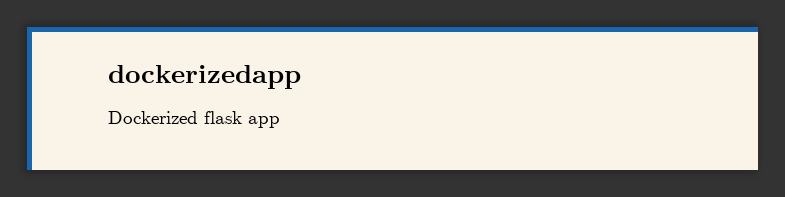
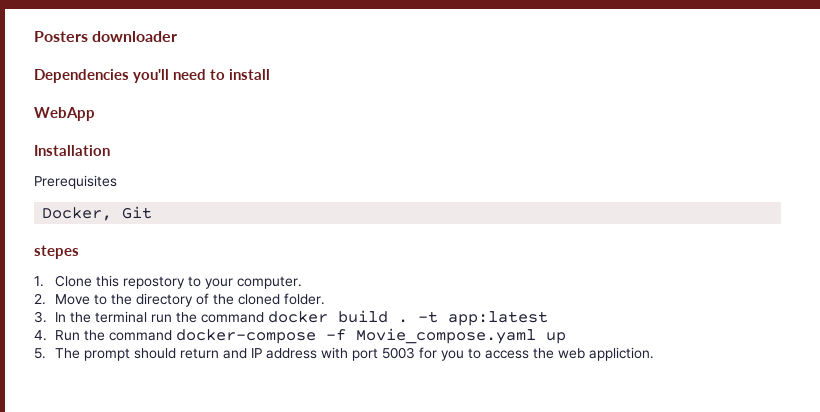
[108,65,301,89] [108,111,280,128] dockerizedapp // Dockerized flask app -> [34,31,178,42] [34,69,271,83] [34,107,95,121] [34,145,110,156] [34,175,117,189] [42,206,153,221] [34,245,79,259] [34,275,303,289] [34,293,326,307] [34,310,549,326] [34,328,567,344] [34,347,655,361] Posters downloader // Dependencies you'll need to install // WebApp // Installation // Prerequisites // Docker, Git // stepes // 1. Clone this repostory to your computer. // 2. Move to the directory of the cloned folder. // 3. In the terminal run the command docker build . -t app:latest // 4. Run the command docker-compose -f Movie_compose.yaml up // 5. The prompt should return and IP address with port 5003 for you to access the web appliction.

